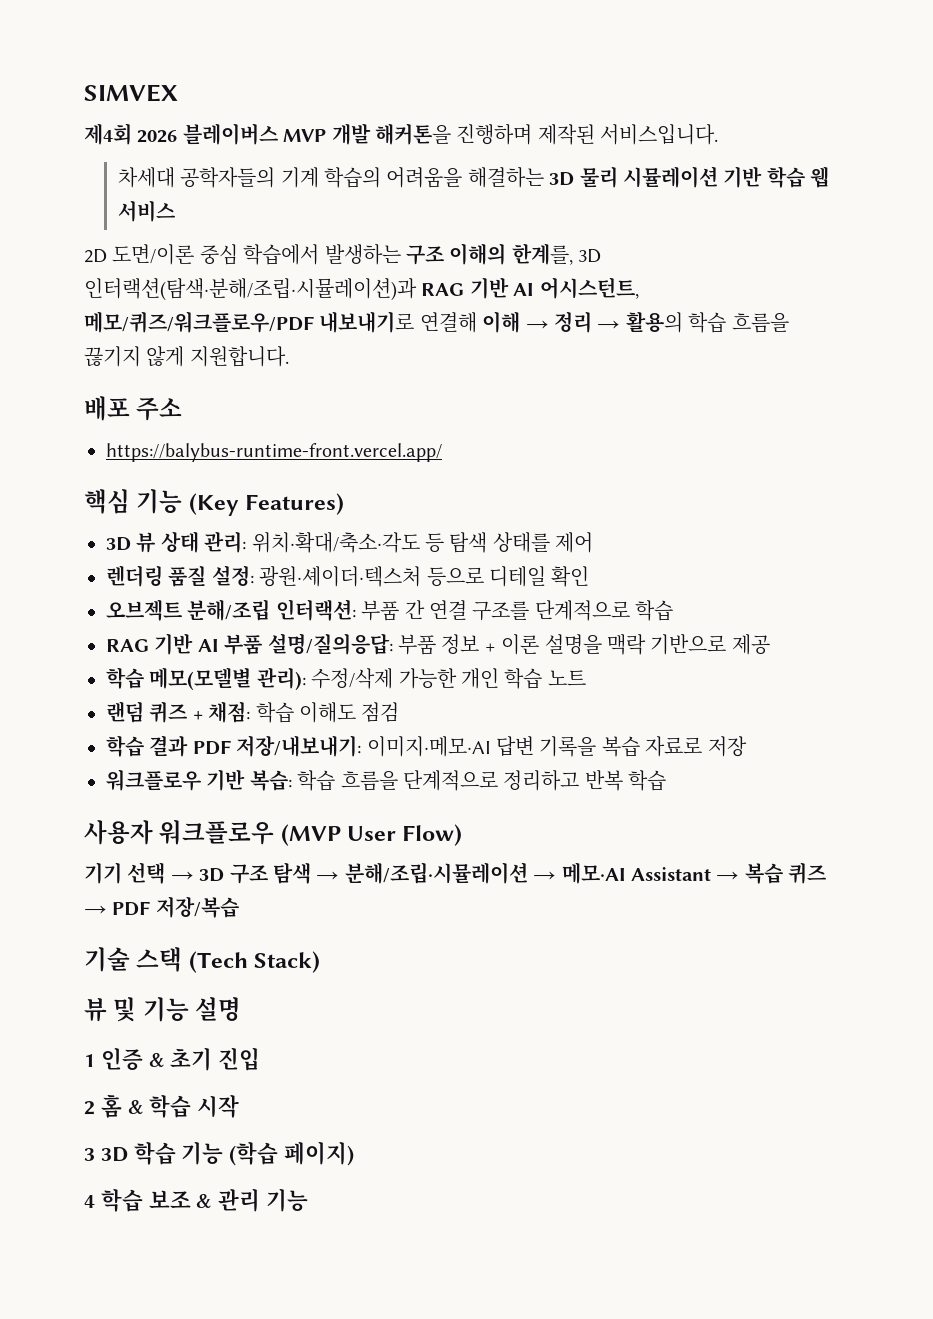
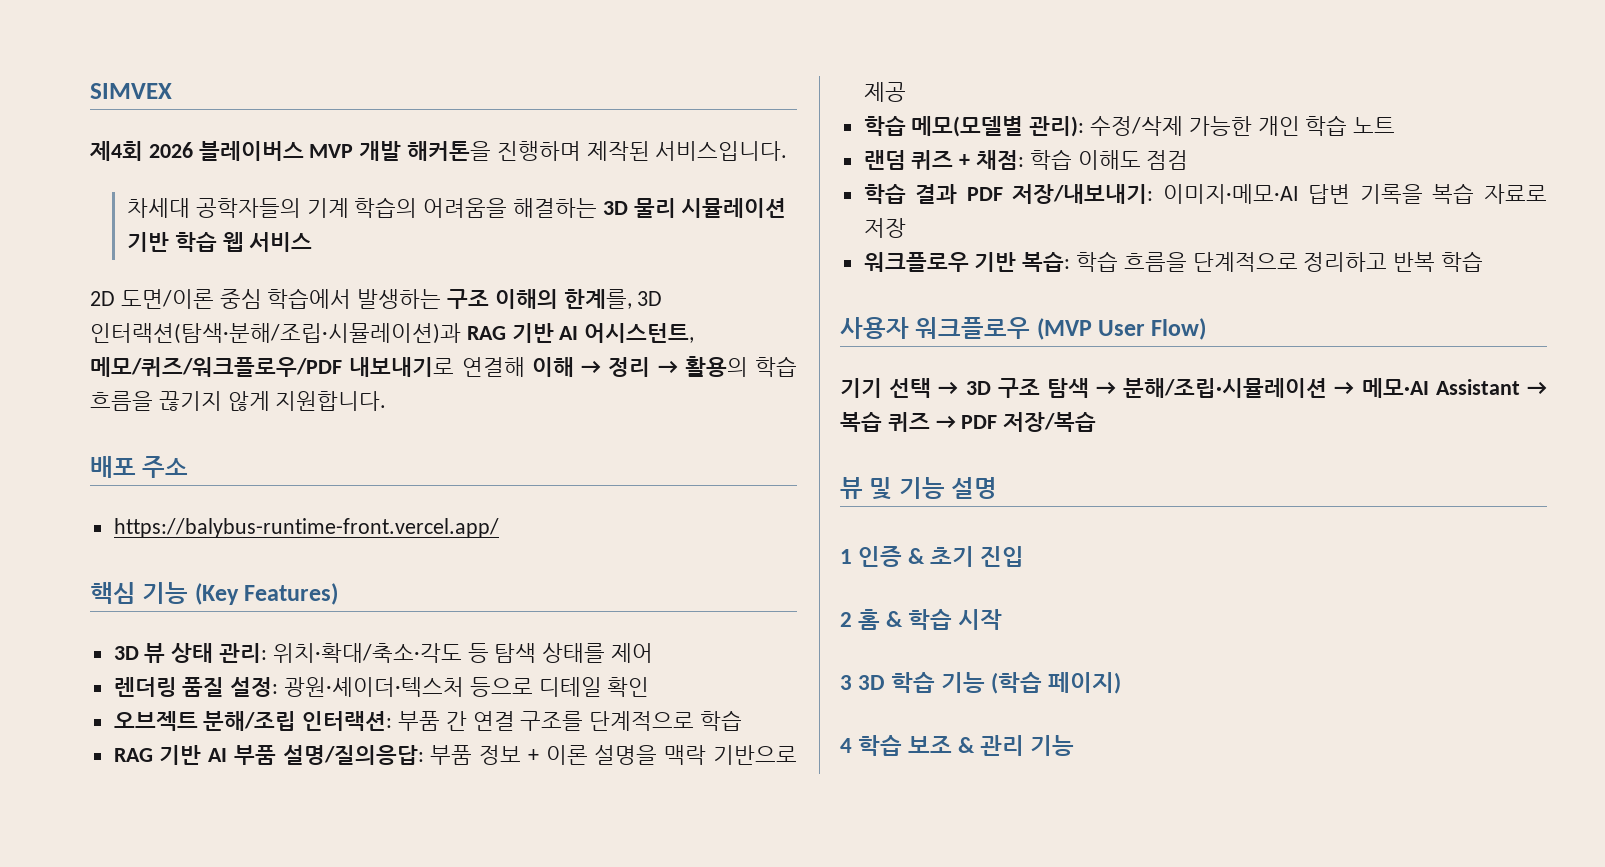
[84,947,321,973] // 기술 스택 (Tech Stack) -> (1097, 422) none

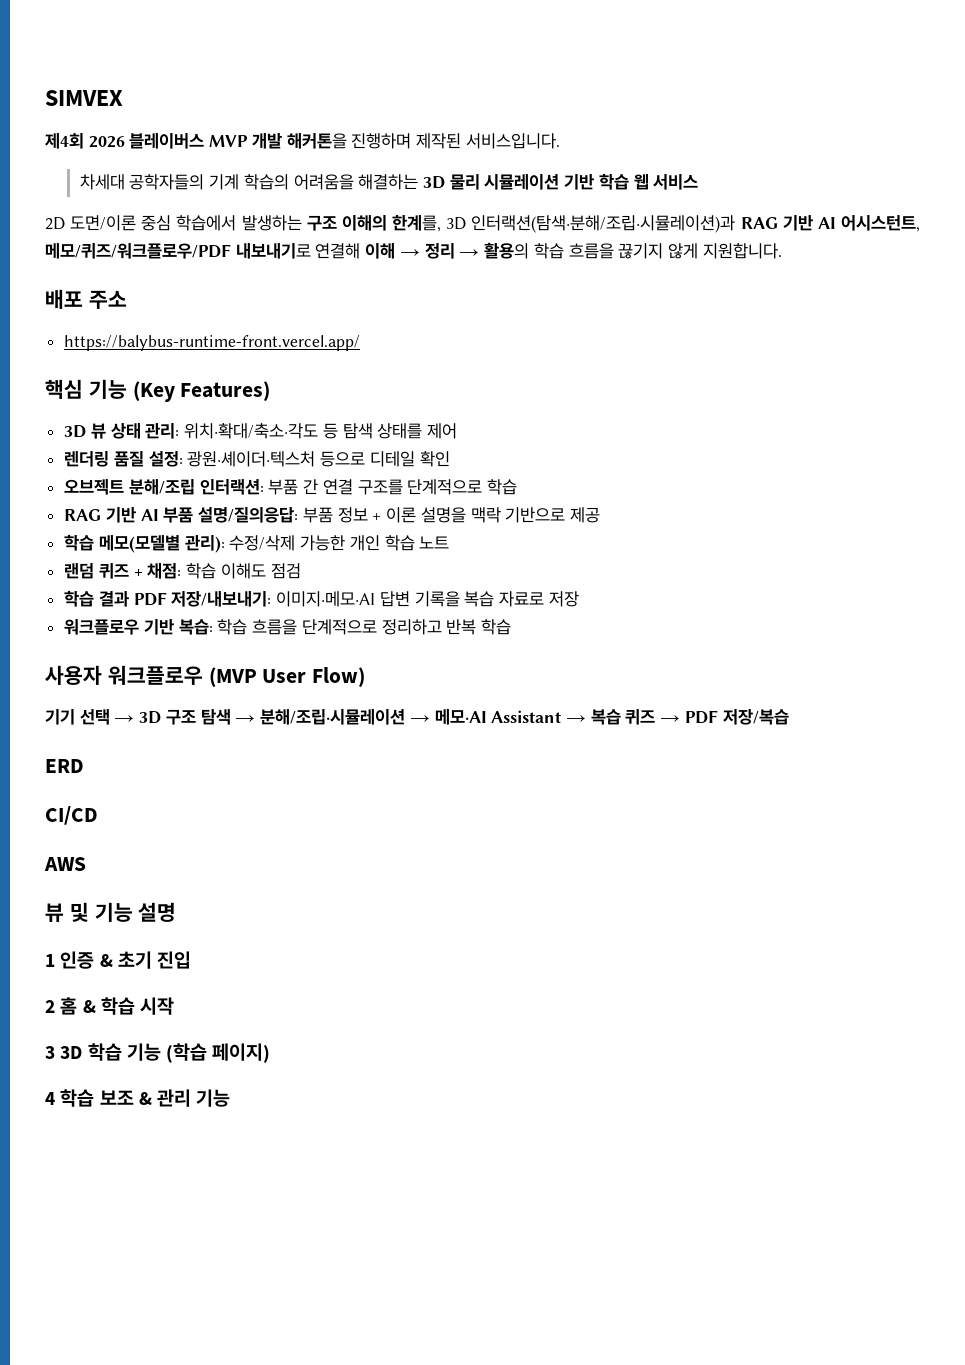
(1097, 422) none -> [45,759,84,773] [45,806,98,825] [44,857,86,871] // ERD // CI/CD // AWS

